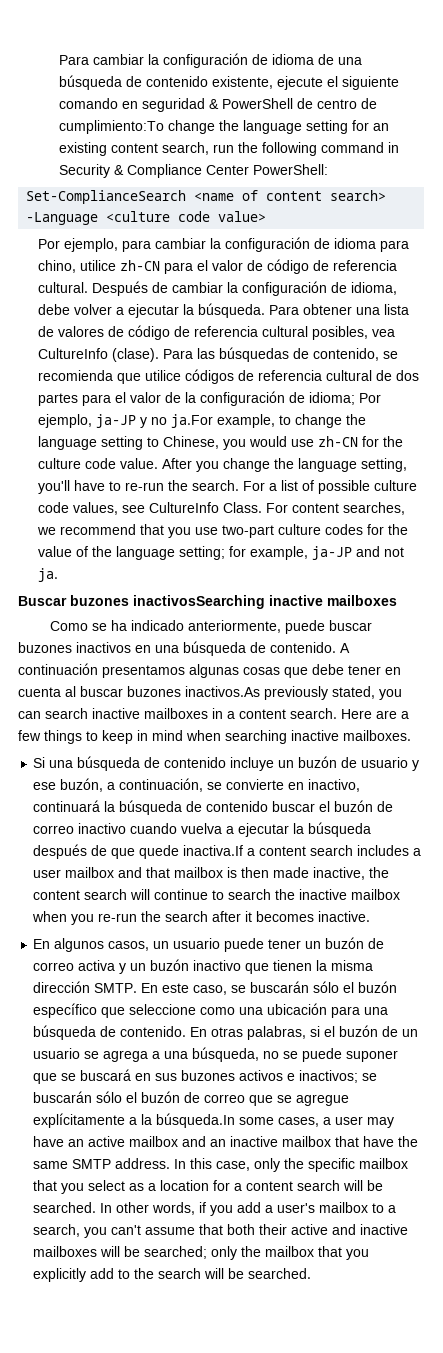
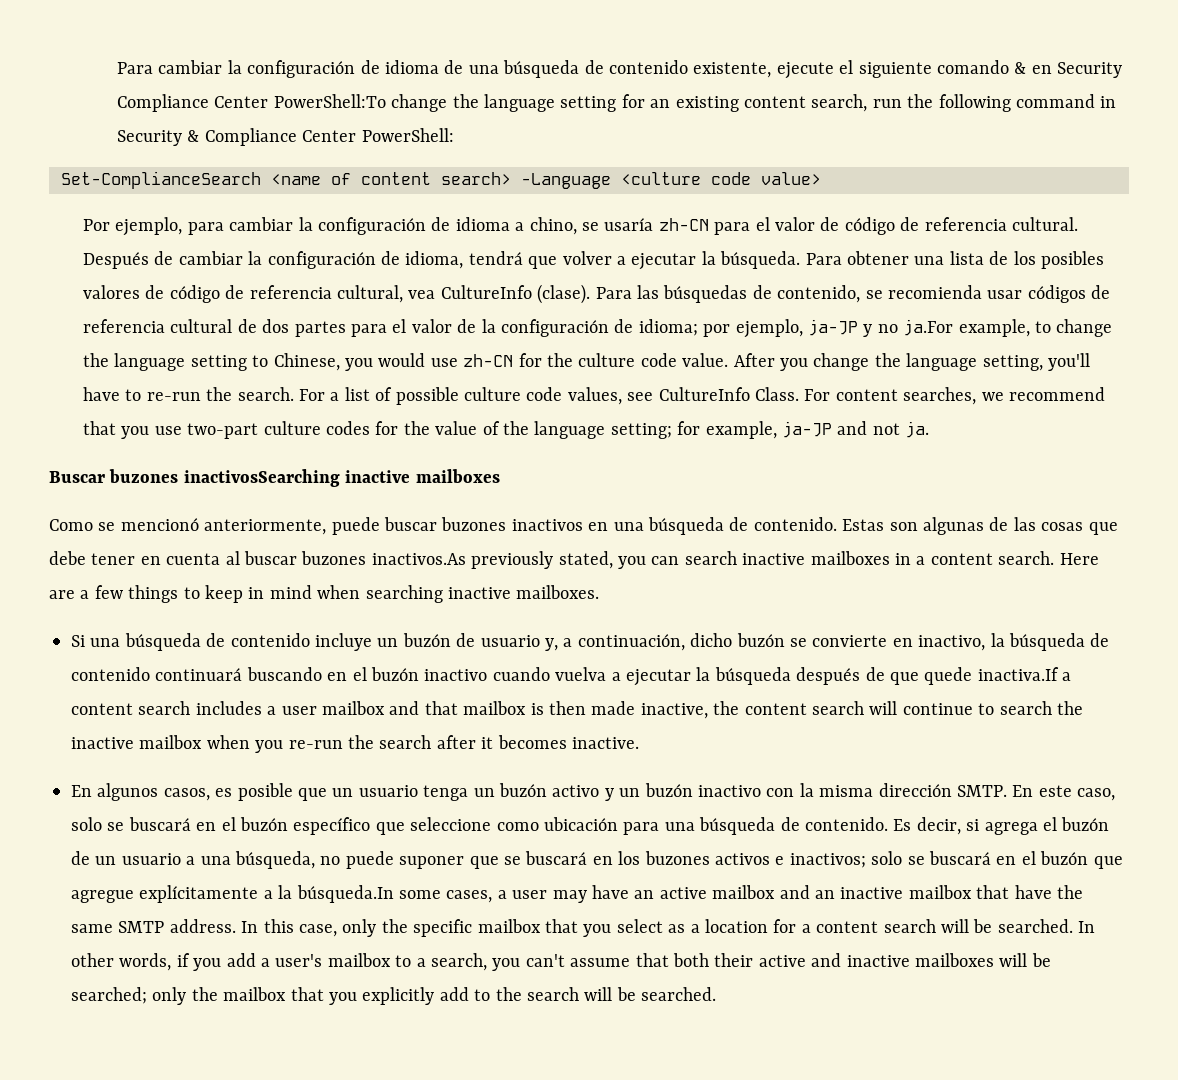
[121,98,377,112] [58,120,164,134] en seguridad & PowerShell de centro de cumplimiento:To -> [1014,62,1123,78] [116,94,386,112] & en Security Compliance Center PowerShell:To
[380,240,410,252] [38,260,117,273] para chino, utilice -> [515,217,654,235] a chino, se usaría
[38,304,71,315] debe -> [468,251,558,269] tendrá que
(55, 331) none -> [1013,251,1104,269] los posibles
[262,326,369,340] cultural posibles, -> [336,285,403,303] cultural,
[117,370,182,384] que utilice -> [987,290,1023,299] usar
[359,393,382,403] Por -> [703,324,731,337] por
[111,620,185,631] ha indicado -> [120,518,199,531] mencionó
[340,643,350,653] [18,663,239,678] A continuación presentamos algunas -> [842,517,1036,535] Estas son algunas de las
[412,760,420,771] [33,778,204,792] y ese buzón, a continuación, -> [544,633,785,651] y, a continuación, dicho buzón
[33,800,101,812] continuará -> (986, 643) none
[272,800,394,812] [33,825,75,834] buscar el buzón de correo -> [155,667,419,681] continuará buscando en el buzón
[153,937,385,952] [33,960,116,971] un usuario puede tener un buzón de correo activa -> [215,783,600,801] es posible que un usuario tenga un buzón activo
[245,960,313,974] que tienen -> [766,788,795,797] con
[231,981,340,993] se buscarán sólo -> [71,817,217,831] solo se buscará en
[239,1007,264,1015] una -> (539, 826) none
[190,1026,321,1040] En otras palabras, si -> [893,817,1038,835] Es decir, si agrega
[84,1050,149,1062] se agrega -> (181, 859) none
[283,1051,299,1059] se -> (341, 860) none
[155,1073,178,1081] sus -> [618,851,641,865] los
[362,1073,378,1081] [33,1091,293,1106] se buscarán sólo el buzón de correo que se -> [871,851,1123,869] solo se buscará en el buzón que

